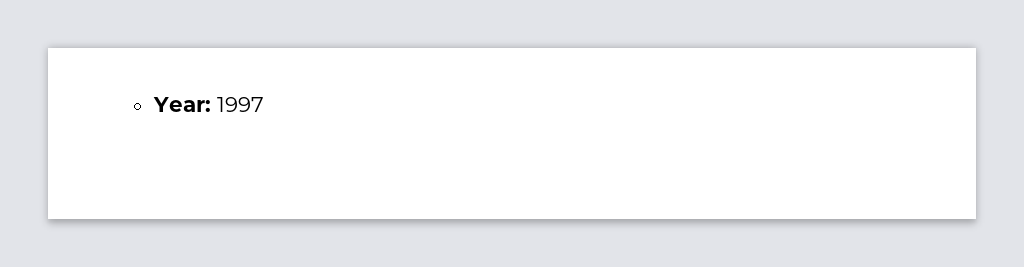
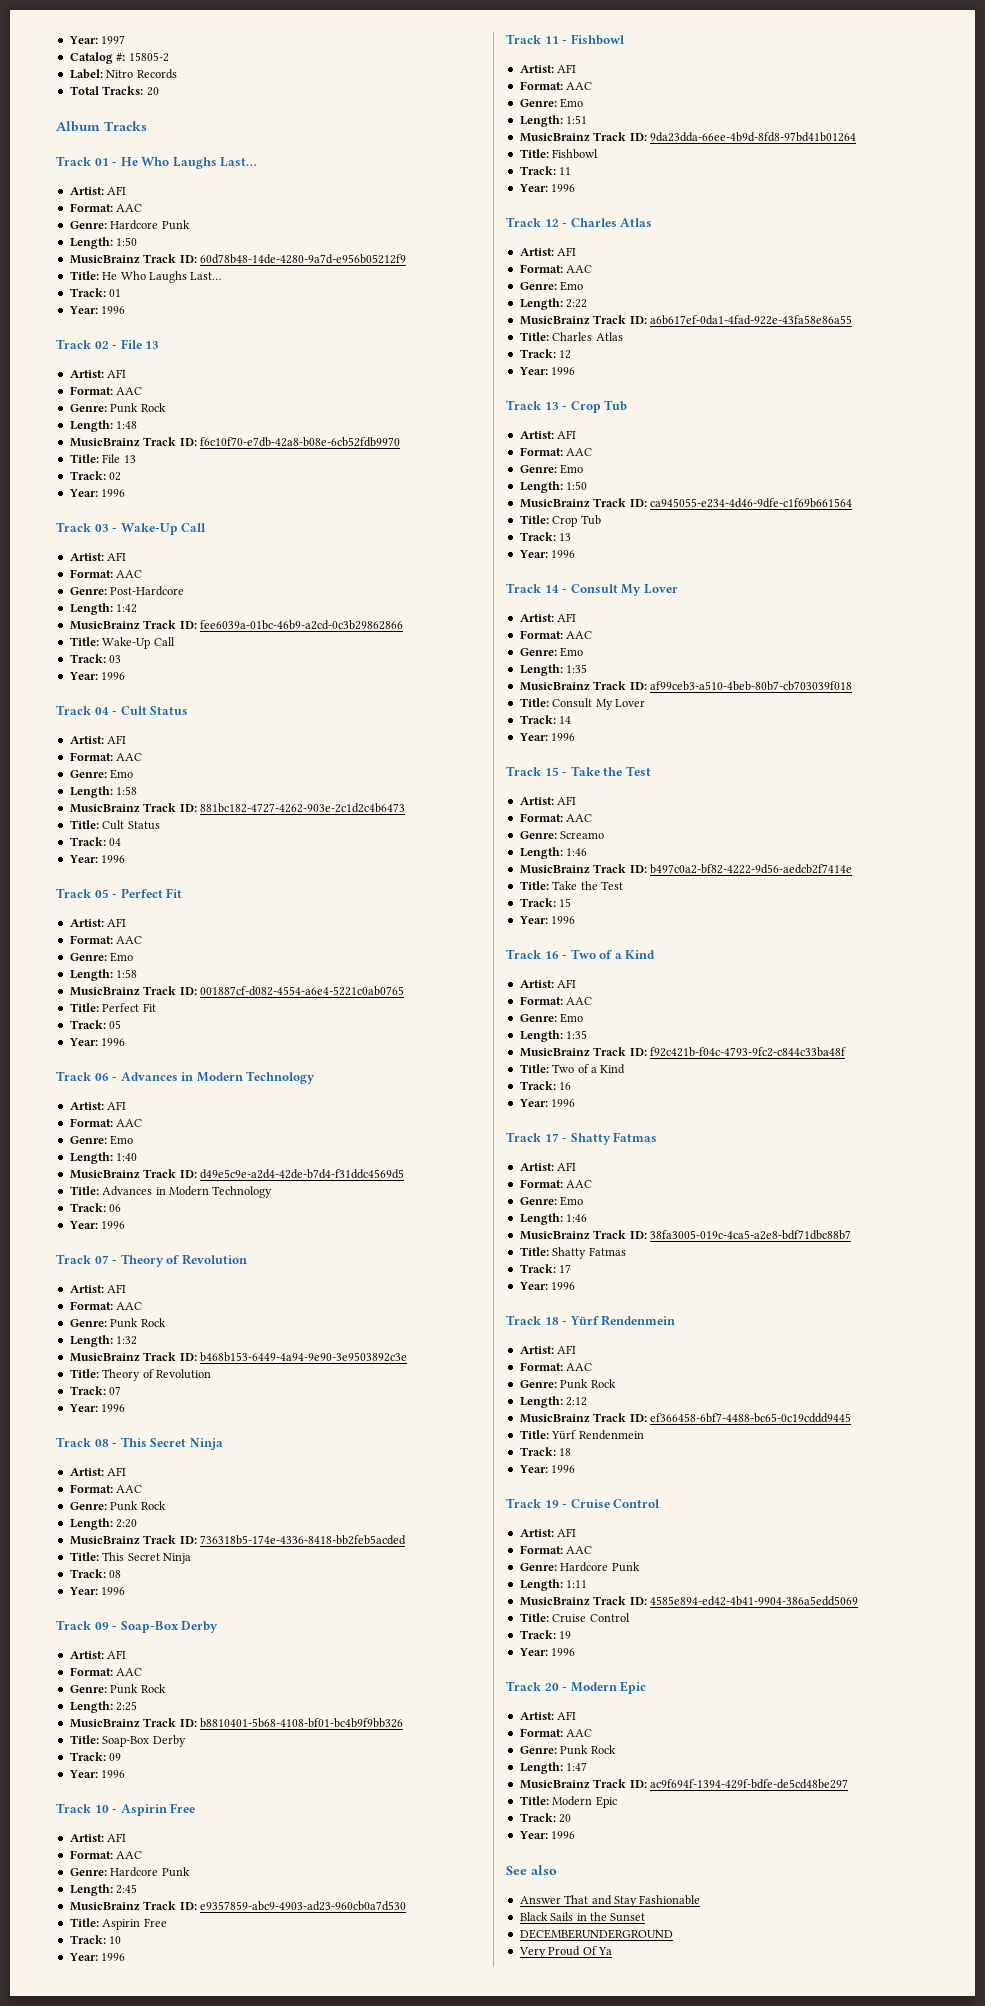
(264, 104) none -> [69,52,169,64] [69,69,177,79] [69,86,159,96] [56,121,147,132] [56,156,258,169] [69,186,127,195] [69,203,143,212] [69,220,190,230] [69,237,138,249] [69,254,406,264] [69,271,222,283] [69,288,122,297] [68,306,126,314] [56,339,160,349] [69,369,127,378] [69,386,143,395] [69,403,166,413] [69,420,138,432] [69,437,400,447] [69,454,136,463] [69,471,122,481] [68,489,126,497] [56,522,207,535] [69,552,127,561] [69,569,143,578] [69,586,185,596] [69,603,138,615] [69,620,403,630] [69,637,175,649] [69,654,122,663] [68,672,126,680] [56,705,189,715] [69,735,127,744] [69,752,143,761] [69,769,134,779] [69,786,138,798] [69,803,405,813] [69,820,160,830] [69,837,122,846] [68,855,126,863] [56,888,183,898] [69,918,127,927] [69,935,143,944] [69,952,134,962] [69,969,138,981] [69,986,404,996] [69,1003,156,1012] [69,1020,122,1029] [68,1038,126,1046] [56,1071,316,1084] [69,1101,127,1110] [69,1118,143,1127] [69,1135,134,1145] [69,1152,138,1164] [69,1169,404,1179] [69,1186,273,1198] [69,1203,122,1212] [68,1221,126,1229] [56,1254,247,1267] [69,1284,127,1293] [69,1301,143,1310] [69,1318,166,1328] [69,1335,138,1347] [69,1352,407,1362] [69,1369,211,1381] [69,1386,122,1395] [68,1404,126,1412] [56,1437,223,1450] [69,1467,127,1476] [69,1484,143,1493] [69,1501,166,1511] [69,1518,138,1530] [69,1535,406,1545] [69,1552,191,1564] [69,1569,122,1578] [68,1587,126,1595] [56,1620,219,1633] [69,1650,127,1659] [69,1667,143,1676] [69,1684,166,1694] [69,1701,138,1713] [69,1718,403,1728] [69,1735,186,1747] [69,1752,122,1761] [68,1770,126,1778] [56,1803,196,1816] [69,1833,127,1842] [69,1850,143,1859] [69,1867,190,1877] [69,1884,138,1896] [69,1901,406,1911] [69,1918,167,1930] [69,1935,122,1944] [68,1953,126,1961] [506,34,625,45] [519,64,577,73] [519,81,593,90] [519,98,584,108] [519,115,588,127] [519,132,856,142] [519,149,599,159] [519,166,572,175] [518,184,576,192] [506,217,653,227] [519,247,577,256] [519,264,593,273] [519,281,584,291] [519,298,588,310] [519,315,852,325] [519,332,623,341] [519,349,572,359] [518,367,576,375] [506,400,628,413] [519,430,577,439] [519,447,593,456] [519,464,584,474] [519,481,588,493] [519,498,852,508] [519,515,601,527] [519,532,572,541] [518,550,576,558] [506,583,678,596] [519,613,577,622] [519,630,593,639] [519,647,584,657] [519,664,588,676] [519,681,852,691] [519,698,645,710] [519,715,572,724] [518,733,576,741] [506,766,651,776] [519,796,577,805] [519,813,593,822] [519,831,605,839] [519,847,588,859] [519,864,852,874] [519,881,623,890] [519,898,572,907] [518,916,576,924] [506,949,656,959] [519,979,577,988] [519,996,593,1005] [519,1013,584,1023] [519,1030,588,1042] [519,1047,846,1057] [519,1064,626,1074] [519,1081,572,1090] [518,1099,576,1107] [506,1132,658,1145] [519,1162,577,1171] [519,1179,593,1188] [519,1196,584,1206] [519,1213,588,1225] [519,1230,851,1240] [519,1247,626,1259] [519,1264,572,1273] [518,1282,576,1290] [506,1315,676,1326] [519,1345,577,1354] [519,1362,593,1371] [519,1379,616,1389] [519,1396,588,1408] [519,1413,851,1423] [519,1430,644,1440] [519,1447,572,1456] [518,1465,576,1473] [506,1498,661,1508] [519,1528,577,1537] [519,1545,593,1554] [519,1562,640,1572] [519,1579,588,1591] [519,1596,858,1606] [519,1613,630,1623] [519,1630,572,1639] [518,1648,576,1656] [506,1681,647,1694] [519,1711,577,1720] [519,1728,593,1737] [519,1745,616,1755] [519,1762,588,1774] [519,1779,848,1789] [519,1796,617,1808] [519,1813,572,1823] [518,1831,576,1839] [506,1865,557,1875] [519,1895,701,1907] [519,1912,646,1922] [519,1929,673,1939] [518,1946,612,1958] // Catalog #: 15805-2 // Label: Nitro Records // Total Tracks: 20 // Album Tracks // Track 01 - He Who Laughs Last… // Artist: AFI // Format: AAC // Genre: Hardcore Punk // Length: 1:50 // MusicBrainz Track ID: 60d78b48-14de-4280-9a7d-e956b05212f9 // Title: He Who Laughs Last… // Track: 01 // Year: 1996 // Track 02 - File 13 // Artist: AFI // Format: AAC // Genre: Punk Rock // Length: 1:48 // MusicBrainz Track ID: f6c10f70-e7db-42a8-b08e-6cb52fdb9970 // Title: File 13 // Track: 02 // Year: 1996 // Track 03 - Wake‐Up Call // Artist: AFI // Format: AAC // Genre: Post-Hardcore // Length: 1:42 // MusicBrainz Track ID: fee6039a-01bc-46b9-a2cd-0c3b29862866 // Title: Wake‐Up Call // Track: 03 // Year: 1996 // Track 04 - Cult Status // Artist: AFI // Format: AAC // Genre: Emo // Length: 1:58 // MusicBrainz Track ID: 881bc182-4727-4262-903e-2c1d2c4b6473 // Title: Cult Status // Track: 04 // Year: 1996 // Track 05 - Perfect Fit // Artist: AFI // Format: AAC // Genre: Emo // Length: 1:58 // MusicBrainz Track ID: 001887cf-d082-4554-a6e4-5221c0ab0765 // Title: Perfect Fit // Track: 05 // Year: 1996 // Track 06 - Advances in Modern Technology // Artist: AFI // Format: AAC // Genre: Emo // Length: 1:40 // MusicBrainz Track ID: d49e5c9e-a2d4-42de-b7d4-f31ddc4569d5 // Title: Advances in Modern Technology // Track: 06 // Year: 1996 // Track 07 - Theory of Revolution // Artist: AFI // Format: AAC // Genre: Punk Rock // Length: 1:32 // MusicBrainz Track ID: b468b153-6449-4a94-9e90-3e9503892c3e // Title: Theory of Revolution // Track: 07 // Year: 1996 // Track 08 - This Secret Ninja // Artist: AFI // Format: AAC // Genre: Punk Rock // Length: 2:20 // MusicBrainz Track ID: 736318b5-174e-4336-8418-bb2feb5acded // Title: This Secret Ninja // Track: 08 // Year: 1996 // Track 09 - Soap‐Box Derby // Artist: AFI // Format: AAC // Genre: Punk Rock // Length: 2:25 // MusicBrainz Track ID: b8810401-5b68-4108-bf01-bc4b9f9bb326 // Title: Soap‐Box Derby // Track: 09 // Year: 1996 // Track 10 - Aspirin Free // Artist: AFI // Format: AAC // Genre: Hardcore Punk // Length: 2:45 // MusicBrainz Track ID: e9357859-abc9-4903-ad23-960cb0a7d530 // Title: Aspirin Free // Track: 10 // Year: 1996 // Track 11 - Fishbowl // Artist: AFI // Format: AAC // Genre: Emo // Length: 1:51 // MusicBrainz Track ID: 9da23dda-66ee-4b9d-8fd8-97bd41b01264 // Title: Fishbowl // Track: 11 // Year: 1996 // Track 12 - Charles Atlas // Artist: AFI // Format: AAC // Genre: Emo // Length: 2:22 // MusicBrainz Track ID: a6b617ef-0da1-4fad-922e-43fa58e86a55 // Title: Charles Atlas // Track: 12 // Year: 1996 // Track 13 - Crop Tub // Artist: AFI // Format: AAC // Genre: Emo // Length: 1:50 // MusicBrainz Track ID: ca945055-e234-4d46-9dfe-c1f69b661564 // Title: Crop Tub // Track: 13 // Year: 1996 // Track 14 - Consult My Lover // Artist: AFI // Format: AAC // Genre: Emo // Length: 1:35 // MusicBrainz Track ID: af99ceb3-a510-4beb-80b7-cb703039f018 // Title: Consult My Lover // Track: 14 // Year: 1996 // Track 15 - Take the Test // Artist: AFI // Format: AAC // Genre: Screamo // Length: 1:46 // MusicBrainz Track ID: b497c0a2-bf82-4222-9d56-aedcb2f7414e // Title: Take the Test // Track: 15 // Year: 1996 // Track 16 - Two of a Kind // Artist: AFI // Format: AAC // Genre: Emo // Length: 1:35 // MusicBrainz Track ID: f92c421b-f04c-4793-9fc2-c844c33ba48f // Title: Two of a Kind // Track: 16 // Year: 1996 // Track 17 - Shatty Fatmas // Artist: AFI // Format: AAC // Genre: Emo // Length: 1:46 // MusicBrainz Track ID: 38fa3005-019c-4ca5-a2e8-bdf71dbc88b7 // Title: Shatty Fatmas // Track: 17 // Year: 1996 // Track 18 - Yürf Rendenmein // Artist: AFI // Format: AAC // Genre: Punk Rock // Length: 2:12 // MusicBrainz Track ID: ef366458-6bf7-4488-bc65-0c19cddd9445 // Title: Yürf Rendenmein // Track: 18 // Year: 1996 // Track 19 - Cruise Control // Artist: AFI // Format: AAC // Genre: Hardcore Punk // Length: 1:11 // MusicBrainz Track ID: 4585e894-ed42-4b41-9904-386a5edd5069 // Title: Cruise Control // Track: 19 // Year: 1996 // Track 20 - Modern Epic // Artist: AFI // Format: AAC // Genre: Punk Rock // Length: 1:47 // MusicBrainz Track ID: ac9f694f-1394-429f-bdfe-de5cd48be297 // Title: Modern Epic // Track: 20 // Year: 1996 // See also // Answer That and Stay Fashionable // Black Sails in the Sunset // DECEMBERUNDERGROUND // Very Proud Of Ya

